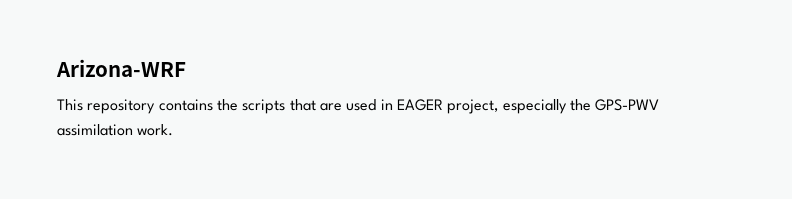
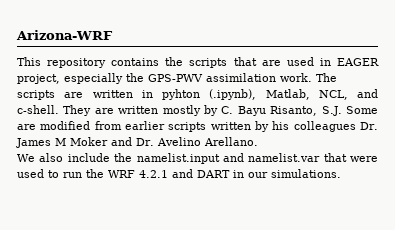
(174, 130) none -> [316,73,337,82] [17,89,378,100] [17,105,378,116] [17,121,379,132] [16,137,258,148] [17,153,378,164] [17,169,341,178] The scripts are written in pyhton (.ipynb), Matlab, NCL, and c-shell. They are written mostly by C. Bayu Risanto, S.J. Some are modified from earlier scripts written by his colleagues Dr. James M Moker and Dr. Avelino Arellano. // We also include the namelist.input and namelist.var that were used to run the WRF 4.2.1 and DART in our simulations.

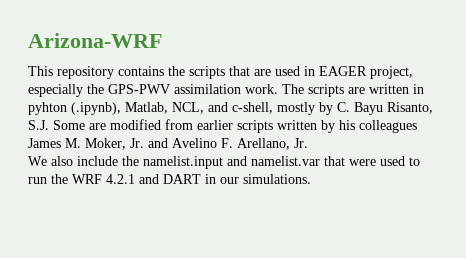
[17,105,159,116] c-shell. They are written -> [232,102,273,114] c-shell,
[360,122,379,130] [16,137,258,148] Dr. James M Moker and Dr. Avelino Arellano. -> [28,138,308,150] James M. Moker, Jr. and Avelino F. Arellano, Jr.

